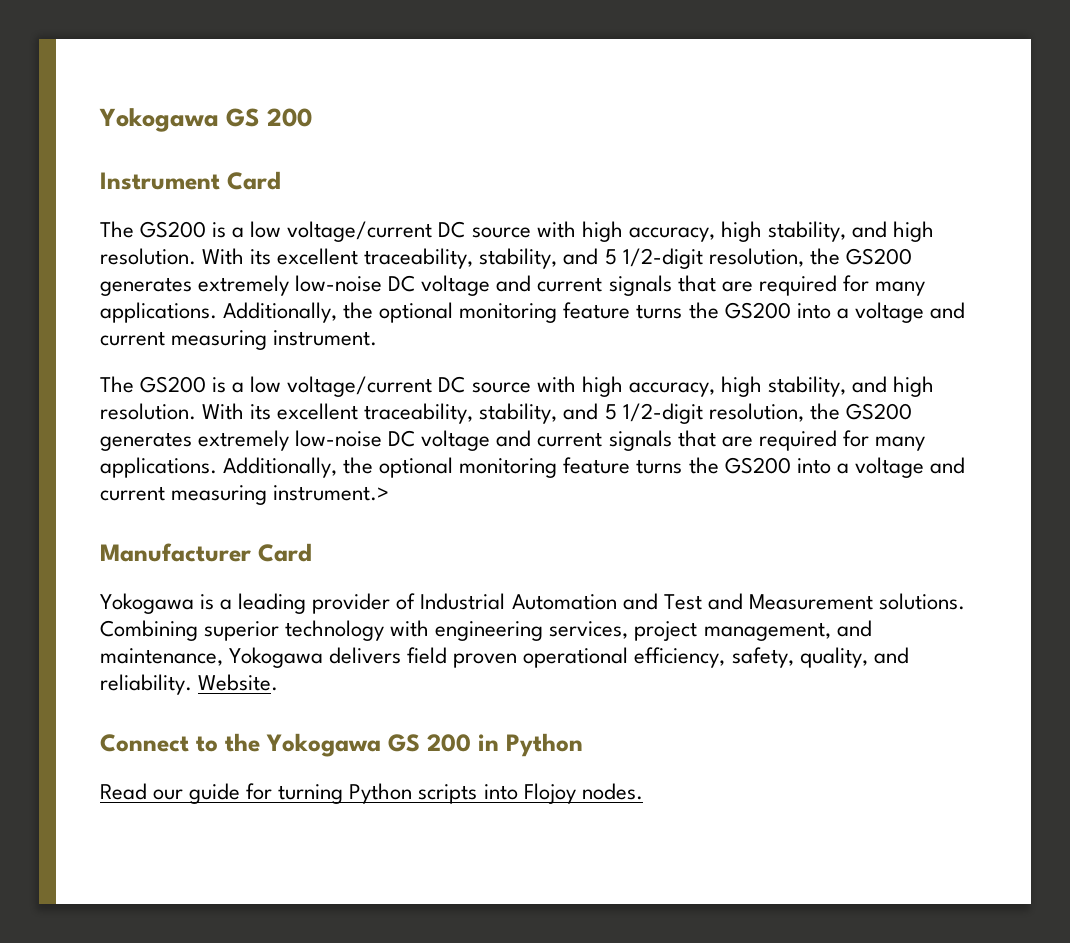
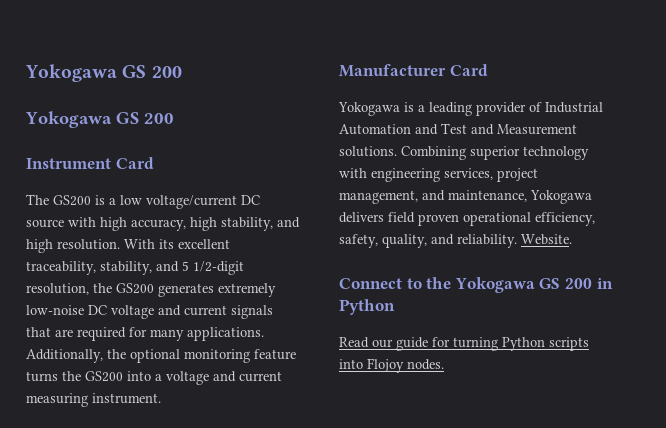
[99,108,313,132] Yokogawa GS 200 -> [25,64,182,82] [25,111,174,128] Yokogawa GS 200 // Yokogawa GS 200
[100,376,935,397] [100,403,912,424] [100,430,925,451] [100,457,965,478] [100,485,390,505] // The GS200 is a low voltage/current DC source with high accuracy, high stability, and high resolution. With its excellent traceability, stability, and 5 1/2-digit resolution, the GS200 generates extremely low-noise DC voltage and current signals that are required for many applications. Additionally, the optional monitoring feature turns the GS200 into a voltage and current measuring instrument.> -> (161, 398) none

